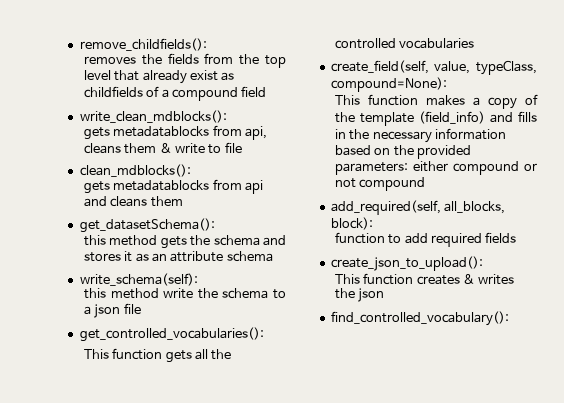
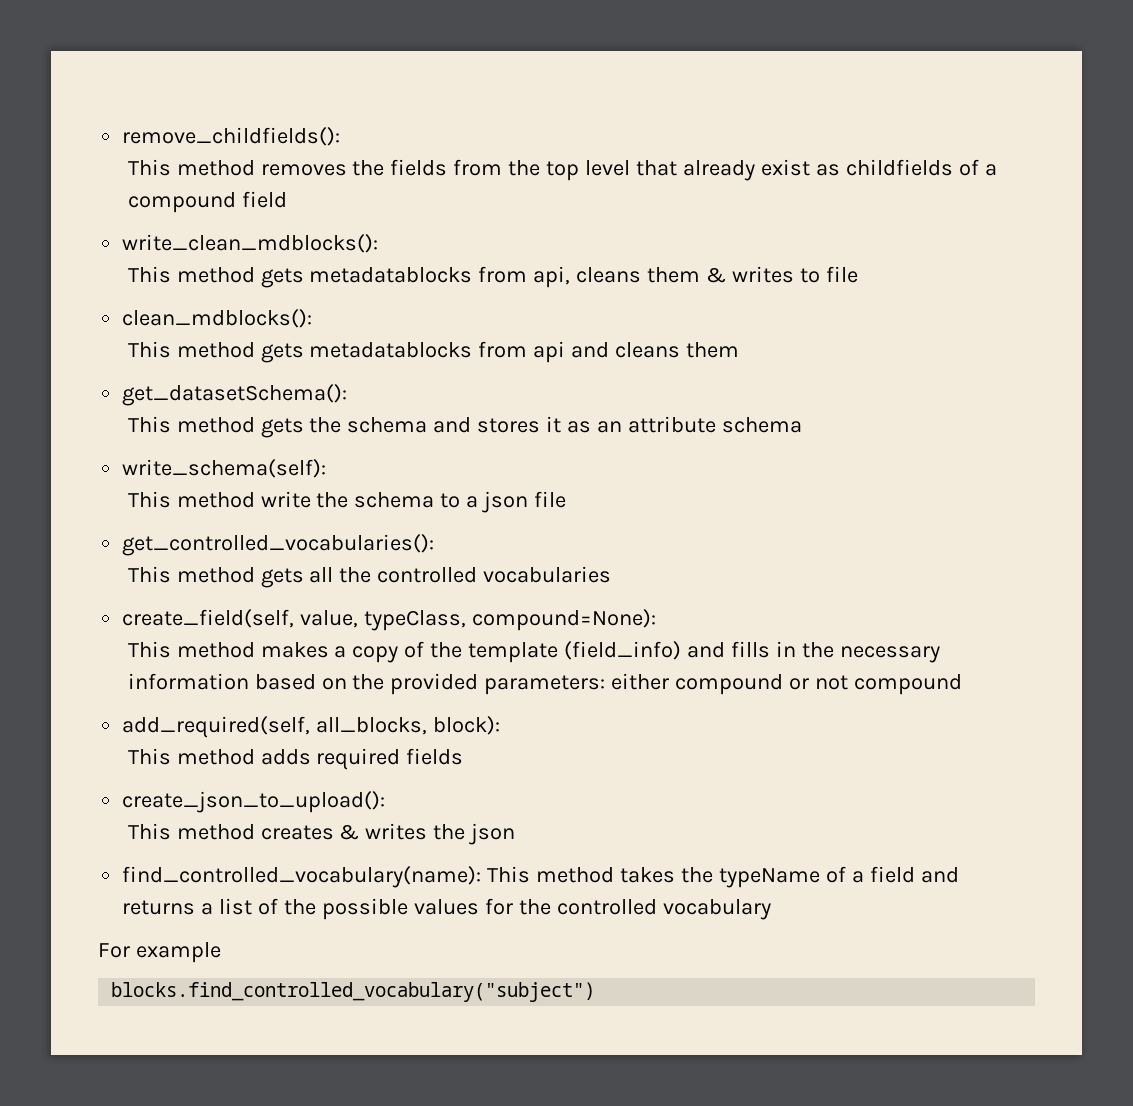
(207, 44) none -> [127,159,255,176] This method
(227, 116) none -> [127,266,255,283] This method
[175,143,206,154] write -> [732,266,795,283] writes
(191, 170) none -> [127,341,255,358] This method
[83,235,106,246] this -> [127,416,171,433] This
[83,288,106,299] this -> [127,491,171,508] This
[112,348,163,360] function -> [176,567,255,583] method
[367,94,418,106] function -> [176,642,255,658] method
[334,232,428,244] function to add -> [127,748,311,765] This method adds
[363,273,414,285] function -> [176,824,255,840] method
[330,311,509,326] find_controlled_vocabulary(): -> [122,866,959,888] [122,898,771,920] [98,942,221,963] [111,982,596,1002] find_controlled_vocabulary(name): This method takes the typeName of a field and returns a list of the possible values for the controlled vocabulary // For example // blocks.find_controlled_vocabulary("subject")

